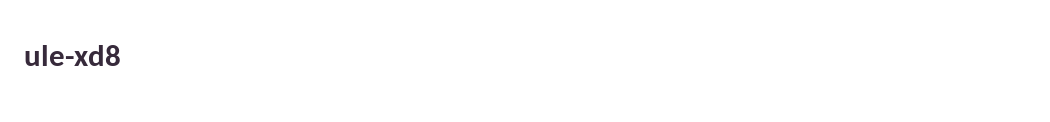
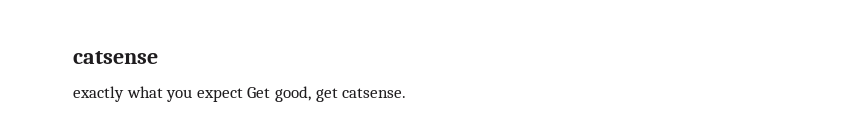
[24,45,121,66] ule-xd8 -> [73,51,158,64] [73,86,407,102] catsense // exactly what you expect Get good, get catsense.

